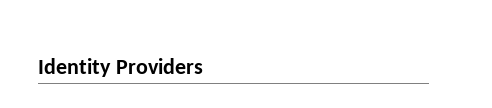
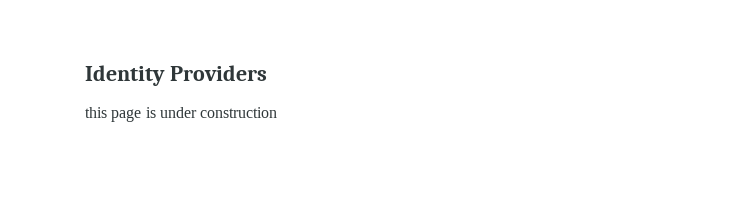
(203, 66) none -> [85,107,278,122] // this page is under construction

